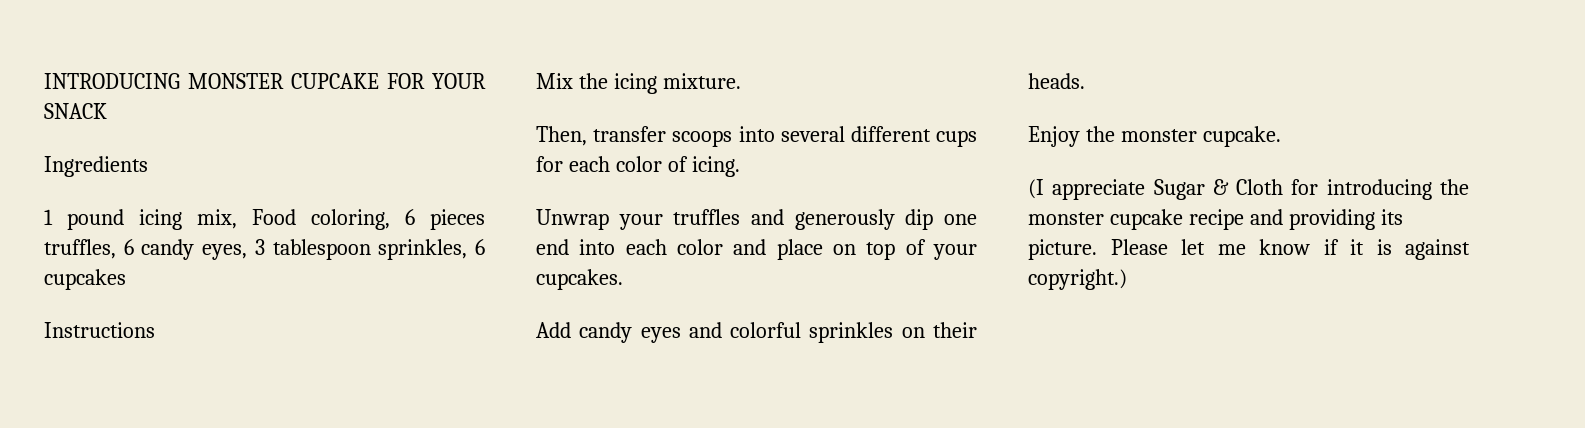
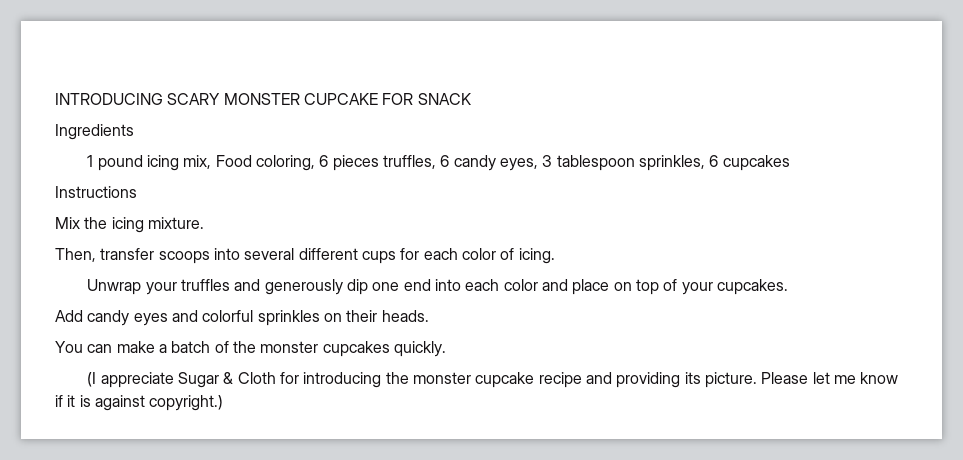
(180, 81) none -> [167,93,221,105] SCARY
[432,73,486,89] YOUR -> (414, 99) none
[1028,126,1281,147] Enjoy the monster cupcake. -> [55,341,446,357] You can make a batch of the monster cupcakes quickly.

